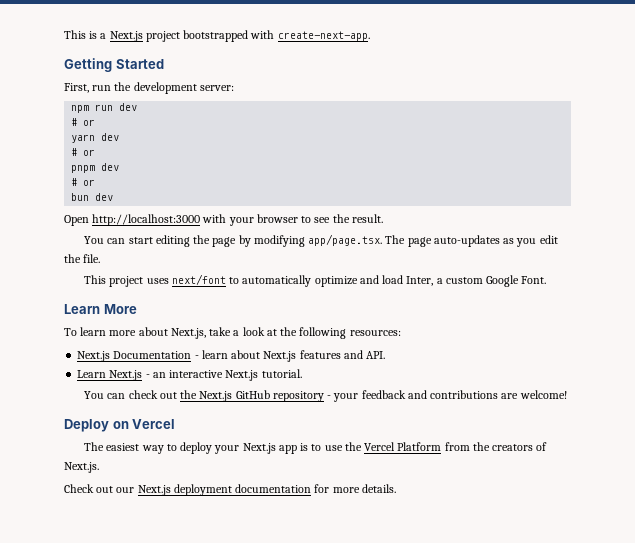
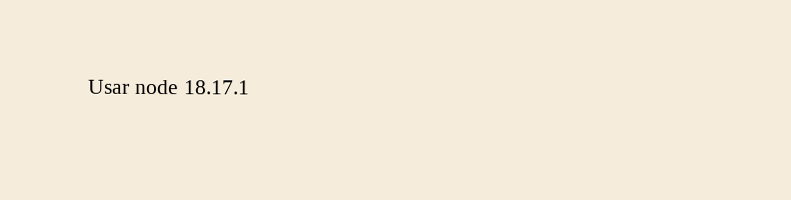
[64,30,370,42] [64,58,164,72] [64,82,234,94] [71,103,138,113] [71,118,96,126] [71,133,120,143] [71,148,96,156] [71,163,120,173] [71,178,96,186] [71,193,114,201] [64,214,383,226] [84,234,558,247] [64,254,101,263] [84,274,547,287] [64,304,137,314] [64,327,401,339] [77,350,386,362] [77,369,302,381] [84,390,567,402] [64,419,176,432] [84,442,548,454] [64,462,99,473] [64,484,396,496] This is a Next.js project bootstrapped with create-next-app. // Getting Started // First, run the development server: // npm run dev // # or // yarn dev // # or // pnpm dev // # or // bun dev // Open http://localhost:3000 with your browser to see the result. // You can start editing the page by modifying app/page.tsx. The page auto-updates as you edit the file. // This project uses next/font to automatically optimize and load Inter, a custom Google Font. // Learn More // To learn more about Next.js, take a look at the following resources: // Next.js Documentation - learn about Next.js features and API. // Learn Next.js - an interactive Next.js tutorial. // You can check out the Next.js GitHub repository - your feedback and contributions are welcome! // Deploy on Vercel // The easiest way to deploy your Next.js app is to use the Vercel Platform from the creators of Next.js. // Check out our Next.js deployment documentation for more details. -> [88,79,250,95] Usar node 18.17.1

